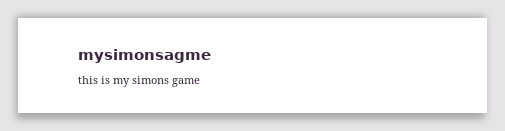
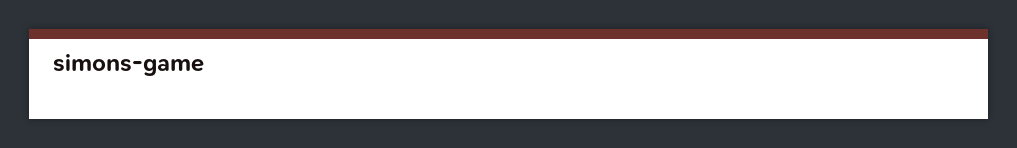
[78,49,211,63] [78,76,200,87] mysimonsagme // this is my simons game -> [53,54,204,76] simons-game

